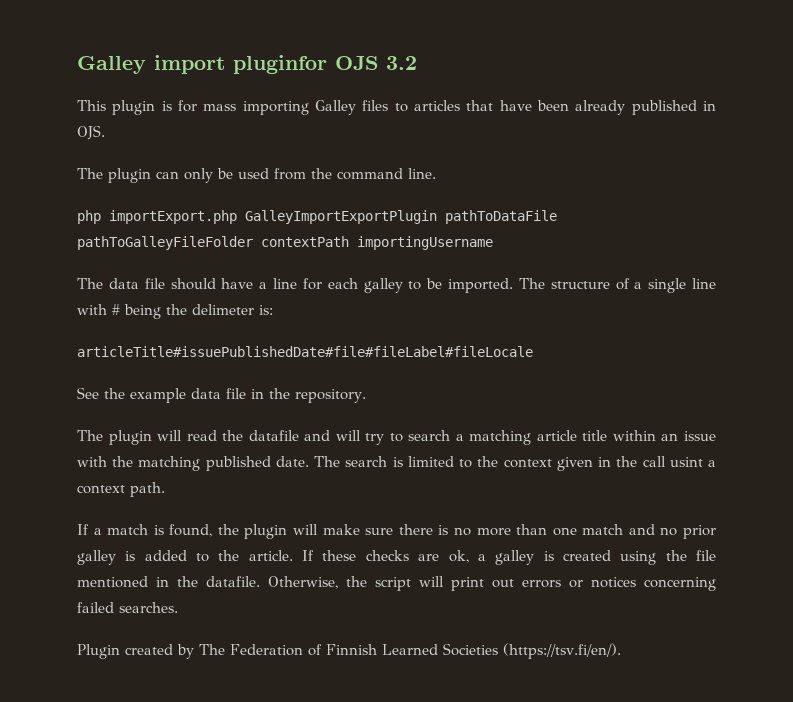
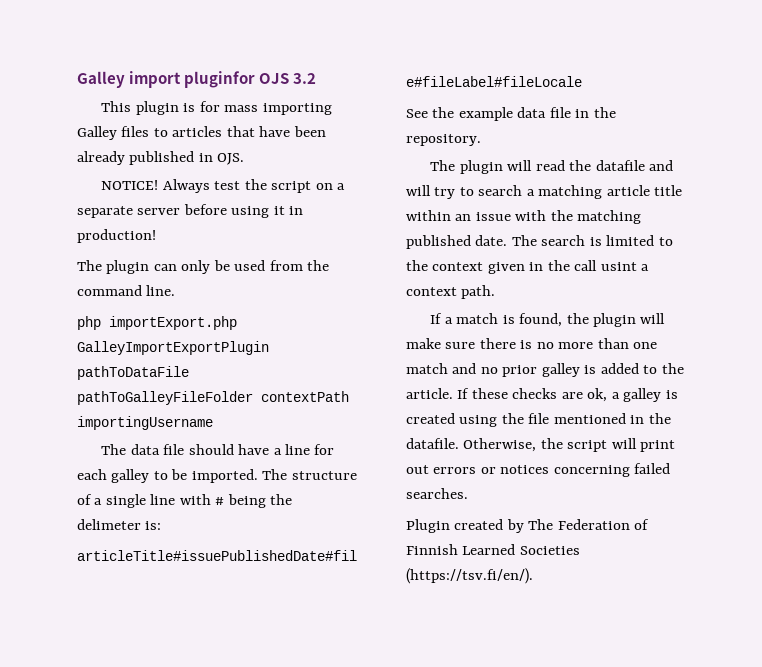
(105, 132) none -> [101,179,345,193] [77,204,304,218] [77,229,156,243] // NOTICE! Always test the script on a separate server before using it in production!

